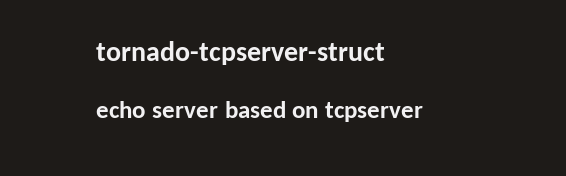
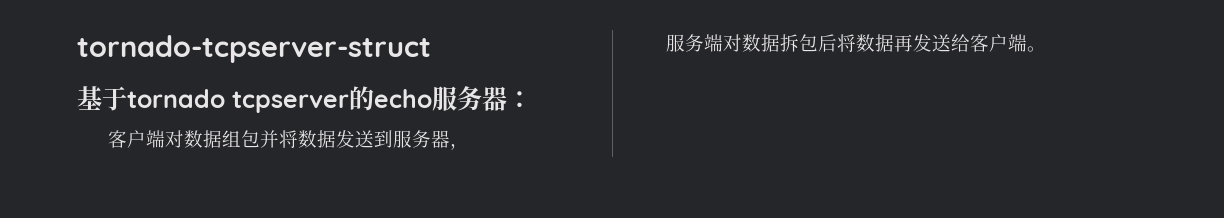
[96,101,423,122] echo server based on tcpserver -> [77,86,532,113] [108,130,470,150] [666,34,1047,52] 基于tornado tcpserver的echo服务器： // 客户端对数据组包并将数据发送到服务器， // 服务端对数据拆包后将数据再发送给客户端。

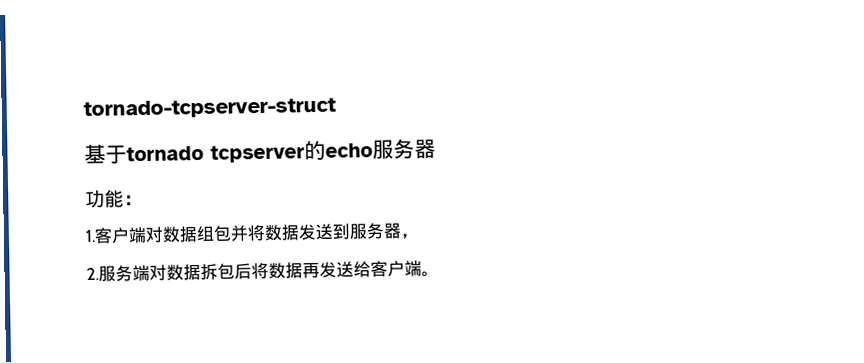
(507, 98) none -> [85,189,124,208] // 功能
(532, 99) none -> [85,229,95,242] 1.
(470, 146) none -> [86,267,99,280] 2.

